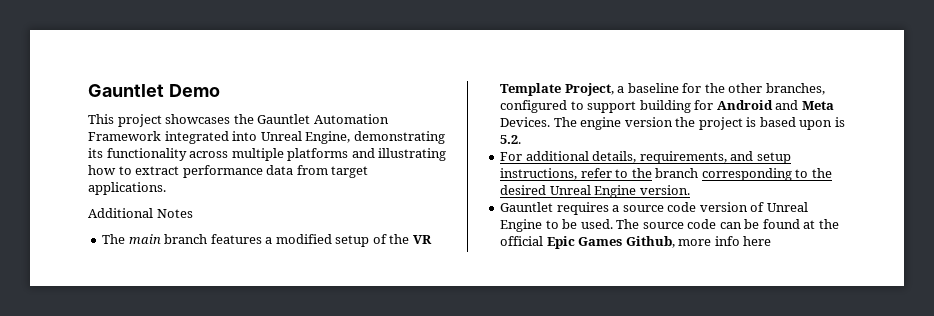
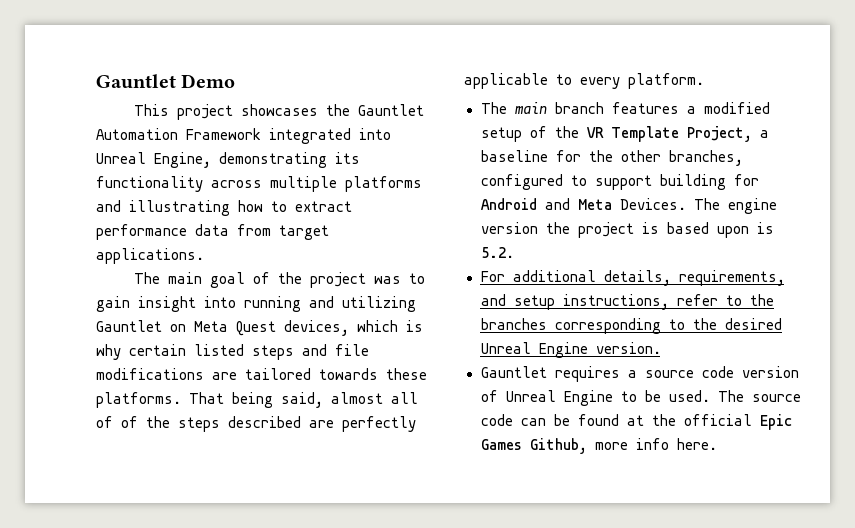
[88,208,193,218] Additional Notes -> [133,272,425,288] [96,296,416,312] [96,320,423,336] [96,344,369,360] [96,368,427,380] [96,392,418,408] [96,416,416,432] [464,73,704,89] The main goal of the project was to gain insight into running and utilizing Gauntlet on Meta Quest devices, which is why certain listed steps and file modifications are tailored towards these platforms. That being said, almost all of of the steps described are perfectly applicable to every platform.
[655,168,699,178] branch -> [480,318,547,330] branches
[743,236,772,246] here -> [676,438,717,450] here.

